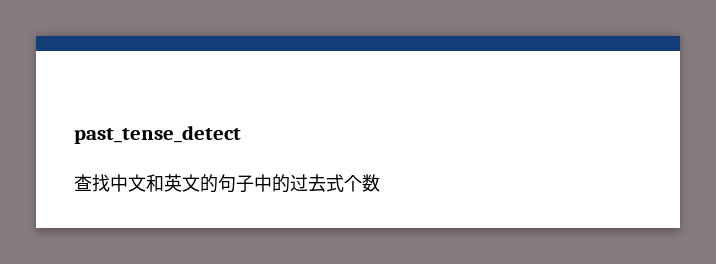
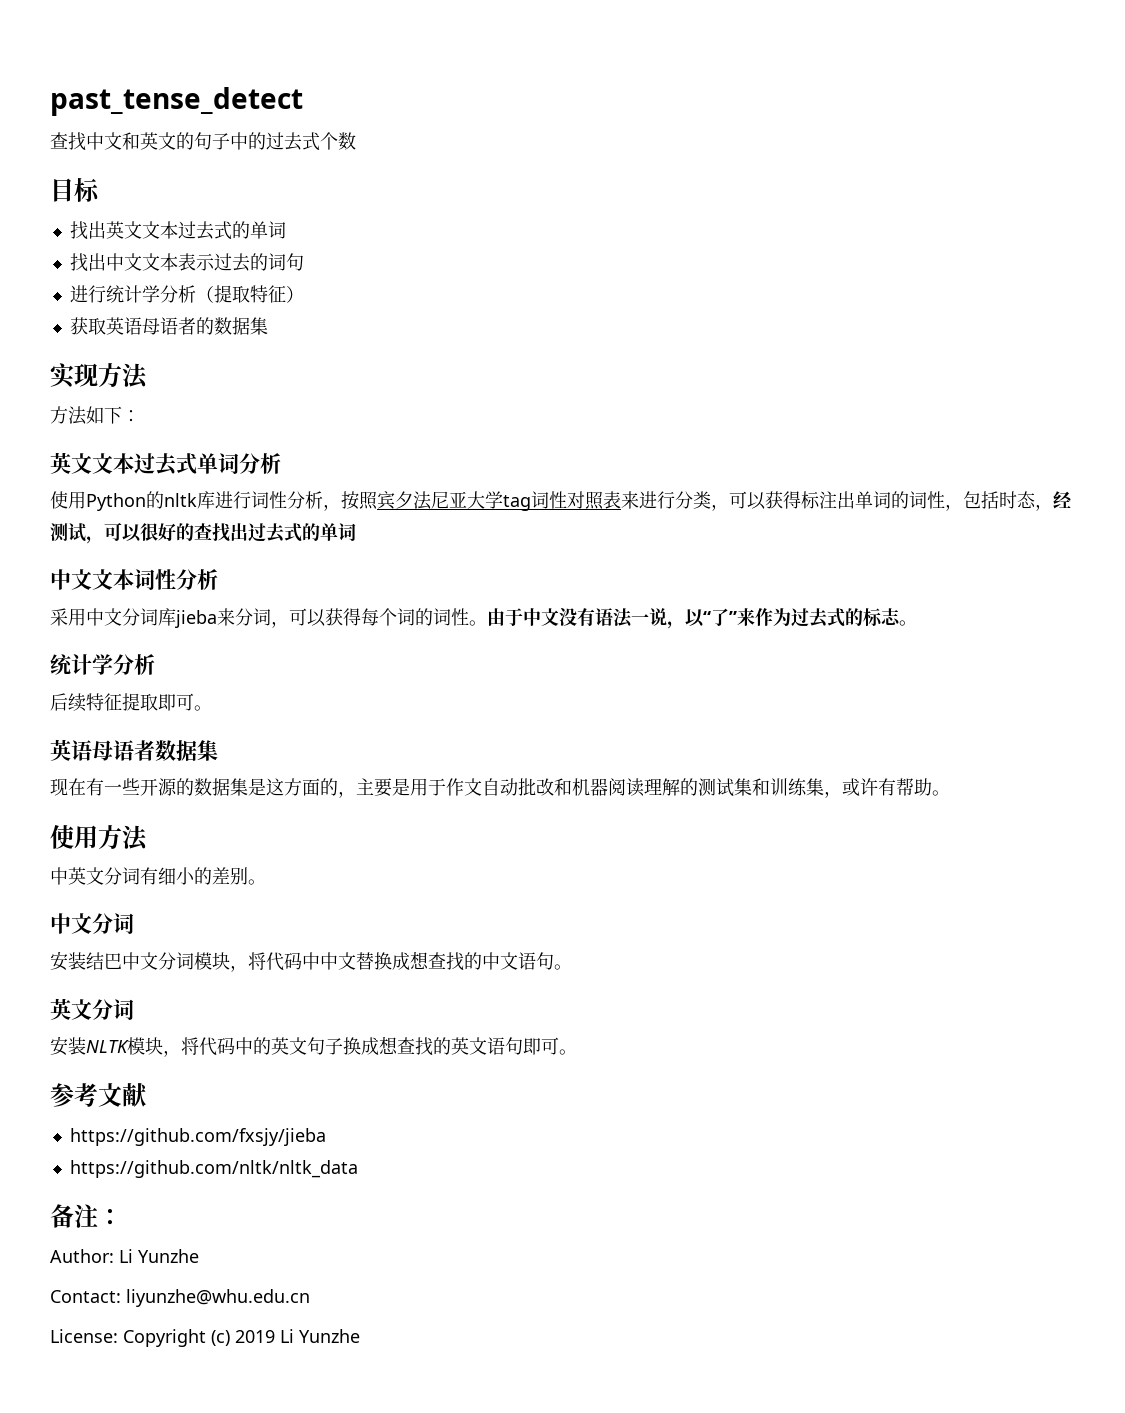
(380, 183) none -> [50,178,100,202] [69,221,286,240] [69,253,304,272] [69,285,304,303] [69,317,268,335] [50,363,148,389] [50,406,140,425] [50,452,281,476] [50,491,1072,511] [50,522,356,544] [50,569,218,590] [50,608,917,629] [50,654,155,675] [50,693,212,712] [50,739,218,761] [50,778,950,798] [50,824,148,851] [50,867,266,885] [50,913,134,934] [50,951,572,972] [50,998,134,1020] [50,1036,577,1057] [50,1083,148,1107] [69,1128,326,1146] [69,1160,358,1178] [50,1204,122,1228] [50,1249,199,1263] [50,1289,310,1307] [50,1329,360,1347] // 目标 // 找出英文文本过去式的单词 // 找出中文文本表示过去的词句 // 进行统计学分析（提取特征） // 获取英语母语者的数据集 // 实现方法 // 方法如下： // 英文文本过去式单词分析 // 使用Python的nltk库进行词性分析，按照宾夕法尼亚大学tag词性对照表来进行分类，可以获得标注出单词的词性，包括时态，经测试，可以很好的查找出过去式的单词 // 中文文本词性分析 // 采用中文分词库jieba来分词，可以获得每个词的词性。由于中文没有语法一说，以“了”来作为过去式的标志。 // 统计学分析 // 后续特征提取即可。 // 英语母语者数据集 // 现在有一些开源的数据集是这方面的，主要是用于作文自动批改和机器阅读理解的测试集和训练集，或许有帮助。 // 使用方法 // 中英文分词有细小的差别。 // 中文分词 // 安装结巴中文分词模块，将代码中中文替换成想查找的中文语句。 // 英文分词 // 安装NLTK模块，将代码中的英文句子换成想查找的英文语句即可。 // 参考文献 // https://github.com/fxsjy/jieba // https://github.com/nltk/nltk_data // 备注： // Author: Li Yunzhe // Contact: liyunzhe@whu.edu.cn // License: Copyright (c) 2019 Li Yunzhe

